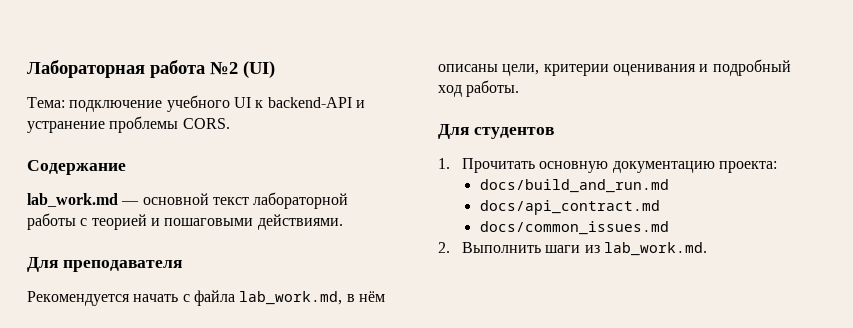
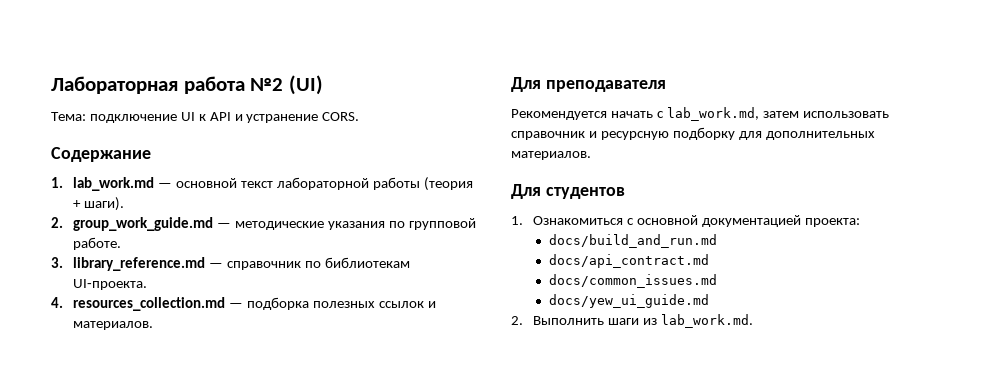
[166,95,230,112] учебного -> (177, 118) none
[267,97,352,108] backend‑API -> [209,112,231,121] API
[109,116,179,133] проблемы -> (319, 118) none
(126, 167) none -> [51,177,63,188] 1.
[80,214,343,230] с теорией и пошаговыми действиями. -> [423,177,473,191] [73,197,124,211] [51,217,476,231] [73,237,122,250] [51,257,410,271] [73,279,148,290] [51,297,436,311] [73,321,154,330] (теория + шаги). // 2. group_work_guide.md — методические указания по групповой работе. // 3. library_reference.md — справочник по библиотекам UI‑проекта. // 4. resources_collection.md — подборка полезных ссылок и материалов.
[193,290,385,306] [438,59,791,76] [438,80,520,97] файла lab_work.md, в нём описаны цели, критерии оценивания и подробный ход работы. -> [666,107,889,121] [511,127,875,140] [511,151,591,160] lab_work.md, затем использовать справочник и ресурсную подборку для дополнительных материалов.
[461,158,715,173] Прочитать основную документацию -> [533,215,801,227] Ознакомиться с основной документацией
(669, 228) none -> [548,294,709,308] // docs/yew_ui_guide.md

